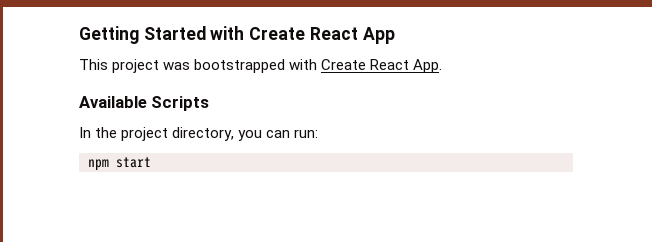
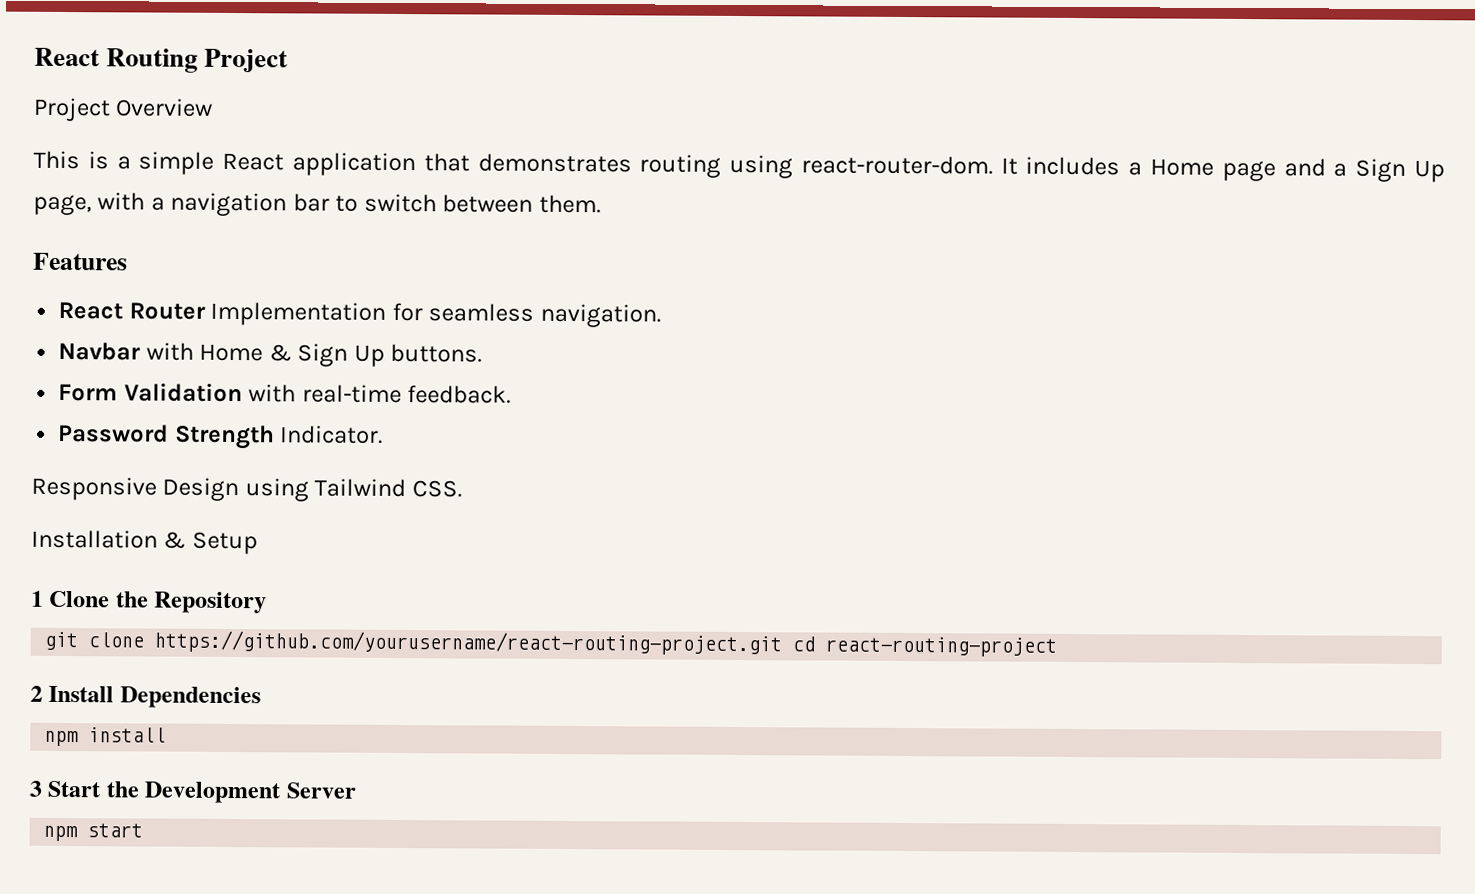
[79,26,395,44] [79,59,443,73] [79,96,210,111] [79,127,319,141] Getting Started with Create React App // This project was bootstrapped with Create React App. // Available Scripts // In the project directory, you can run: -> [34,47,289,73] [33,97,214,122] [33,150,1445,183] [33,192,601,217] [33,252,128,271] [58,301,661,328] [58,341,483,367] [58,382,512,404] [58,423,384,450] [31,476,462,502] [31,529,258,555] [31,590,268,614] [44,630,1058,657] [30,685,261,709] [44,727,167,747] [29,780,357,804] React Routing Project // Project Overview // This is a simple React application that demonstrates routing using react-router-dom. It includes a Home page and a Sign Up page, with a navigation bar to switch between them. // Features // React Router Implementation for seamless navigation. // Navbar with Home & Sign Up buttons. // Form Validation with real-time feedback. // Password Strength Indicator. // Responsive Design using Tailwind CSS. // Installation & Setup // 1 Clone the Repository // git clone https://github.com/yourusername/react-routing-project.git cd react-routing-project // 2 Install Dependencies // npm install // 3 Start the Development Server

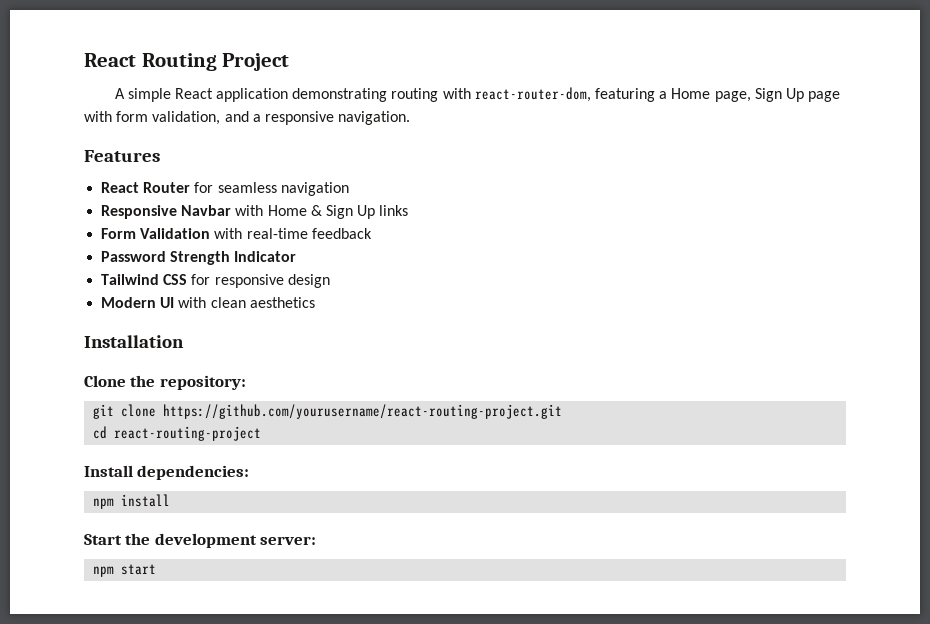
[33,97,214,122] [33,150,1445,183] [33,192,601,217] Project Overview // This is a simple React application that demonstrates routing using react-router-dom. It includes a Home page and a Sign Up page, with a navigation bar to switch between them. -> [114,87,841,102] [84,111,411,125] A simple React application demonstrating routing with react-router-dom, featuring a Home page, Sign Up page with form validation, and a responsive navigation.
[210,301,387,326] Implementation -> (191, 187) none
[539,303,661,328] navigation. // -> [280,182,349,196] [101,205,178,219] navigation // Responsive
[390,343,483,363] buttons. -> [379,205,409,216] links
[407,385,512,404] feedback. -> [311,228,372,239] feedback
[280,425,384,444] [31,476,462,502] [31,529,258,555] [31,590,44,607] Indicator. // Responsive Design using Tailwind CSS. // Installation & Setup // 1 -> [234,251,297,262] [101,274,330,288] [101,297,315,308] [84,335,184,348] Indicator // Tailwind CSS for responsive design // Modern UI with clean aesthetics // Installation //
[154,591,268,614] Repository -> [159,375,246,390] repository:
(783, 643) none -> (563, 411) //
[30,685,261,709] 2 Install Dependencies -> [84,465,250,480] Install dependencies:
[29,780,43,797] 3 -> (171, 500) none
[144,781,357,804] Development Server -> [154,533,317,548] development server:

